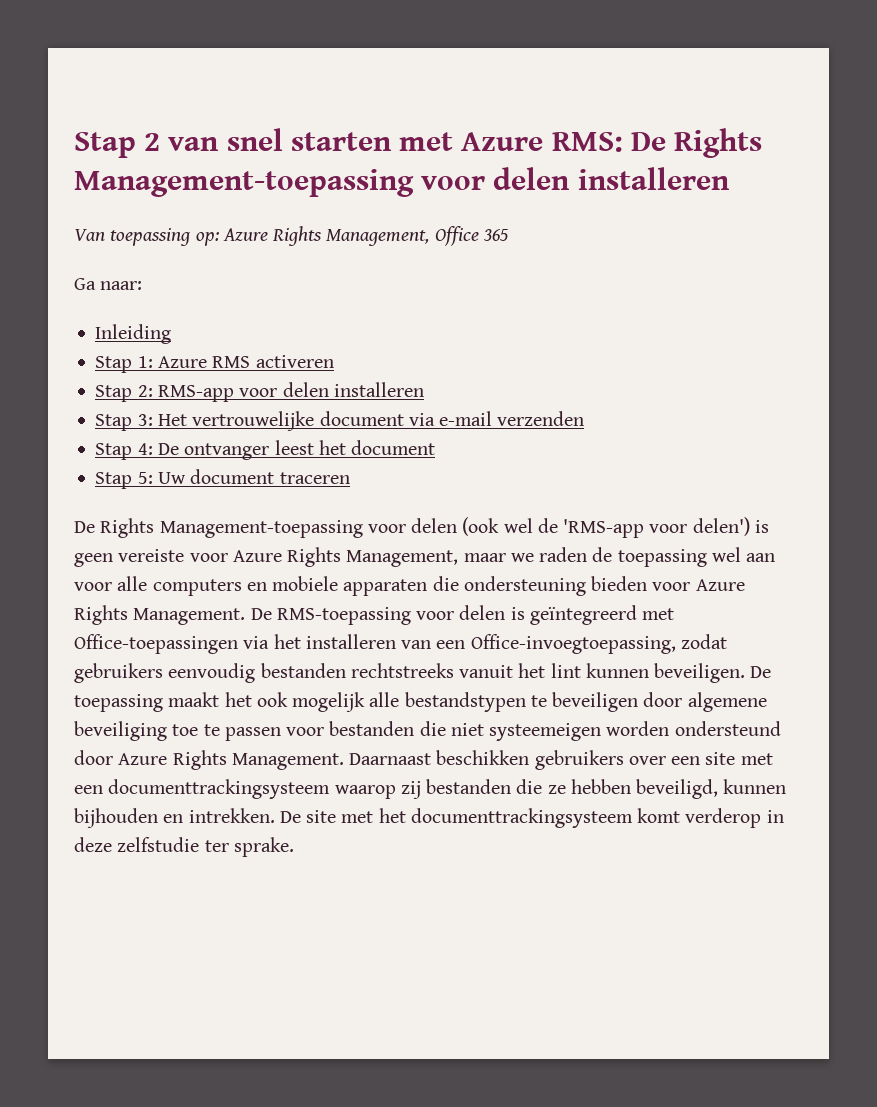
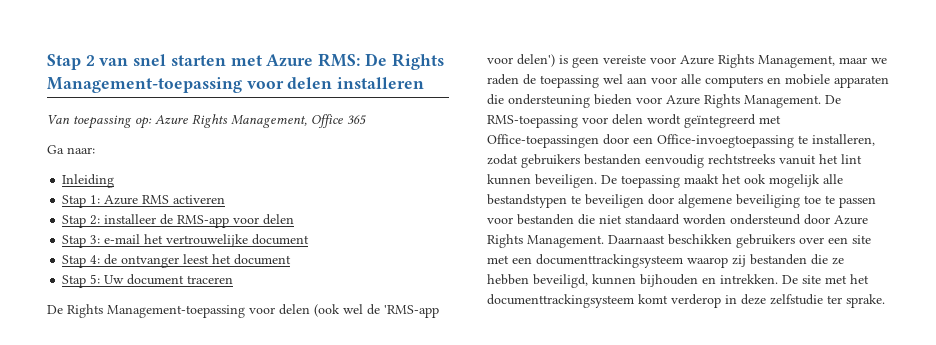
(153, 391) none -> [104,214,174,225] installeer de
[333,382,424,397] installeren -> (295, 219) none
[157,414,187,426] Het -> [104,234,164,244] e-mail het
[408,411,585,426] via e-mail verzenden -> (310, 239) none
[157,443,179,455] De -> [104,254,118,265] de
[510,607,525,620] is -> [647,114,681,125] wordt
[243,634,727,654] [74,663,346,683] via het installeren van een Office-invoegtoepassing, zodat gebruikers eenvoudig bestanden -> [603,134,875,148] [487,154,704,168] door een Office-invoegtoepassing te installeren, zodat gebruikers bestanden eenvoudig
[489,723,602,741] systeemeigen -> [625,214,680,225] standaard

